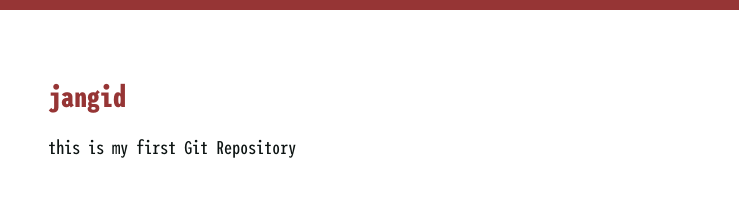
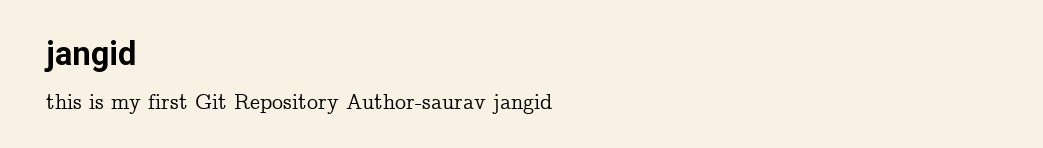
(296, 148) none -> [346,94,552,114] Author-saurav jangid

